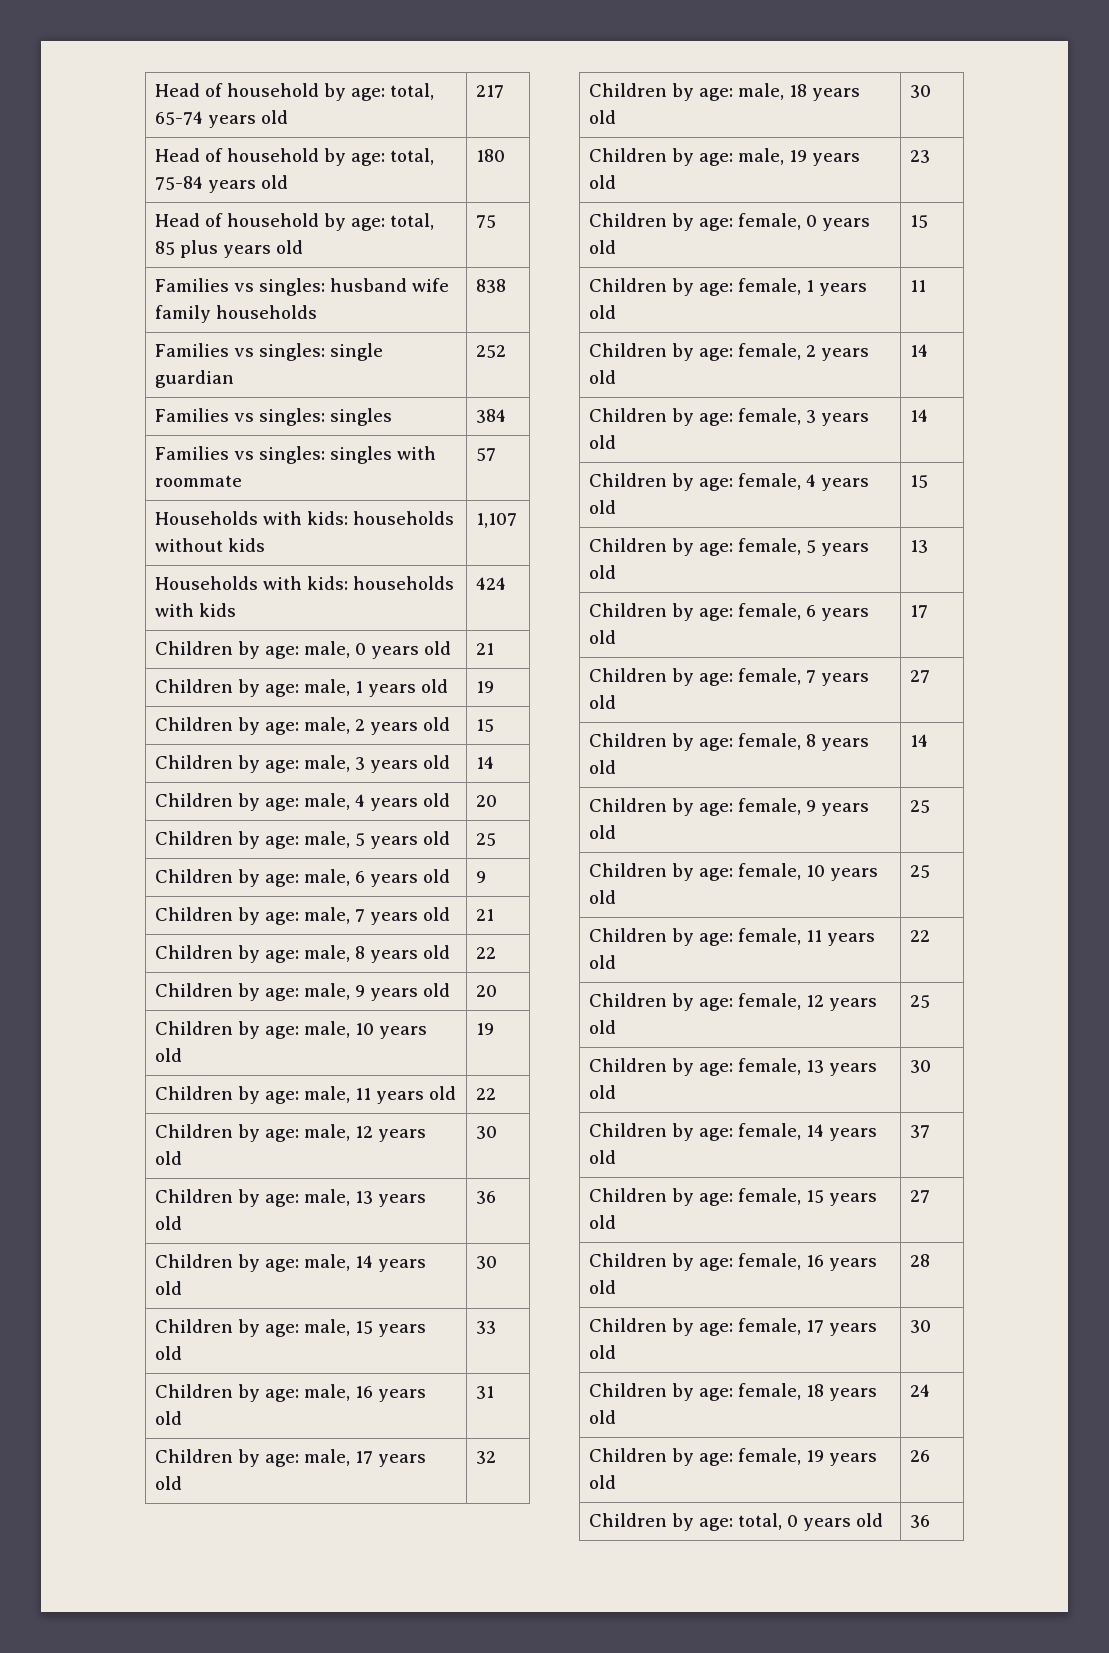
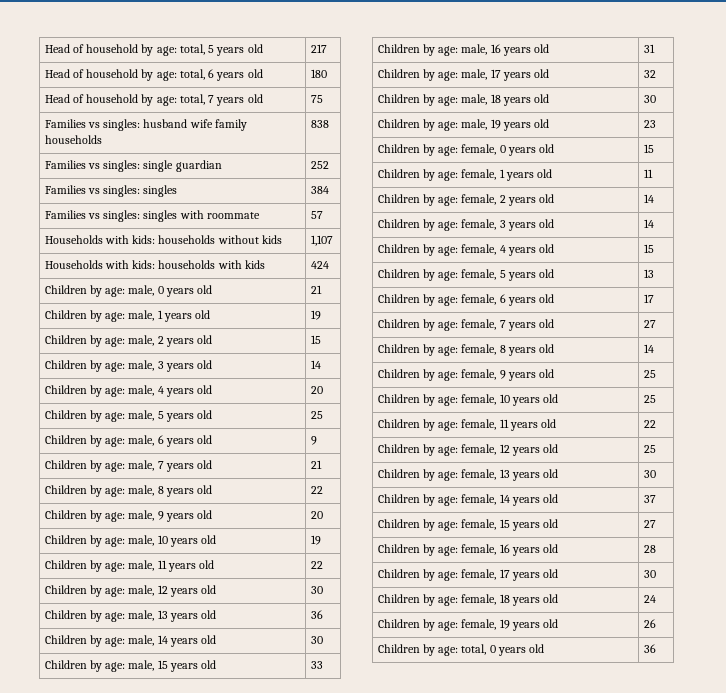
[155,83,435,101] [155,111,204,125] Head of household by age: total, 65-74 -> [44,44,215,56] Head of household by age: total, 5
[155,176,204,190] 75-84 -> [208,69,215,78] 6
[155,240,219,258] 85 plus -> [208,95,215,103] 7

